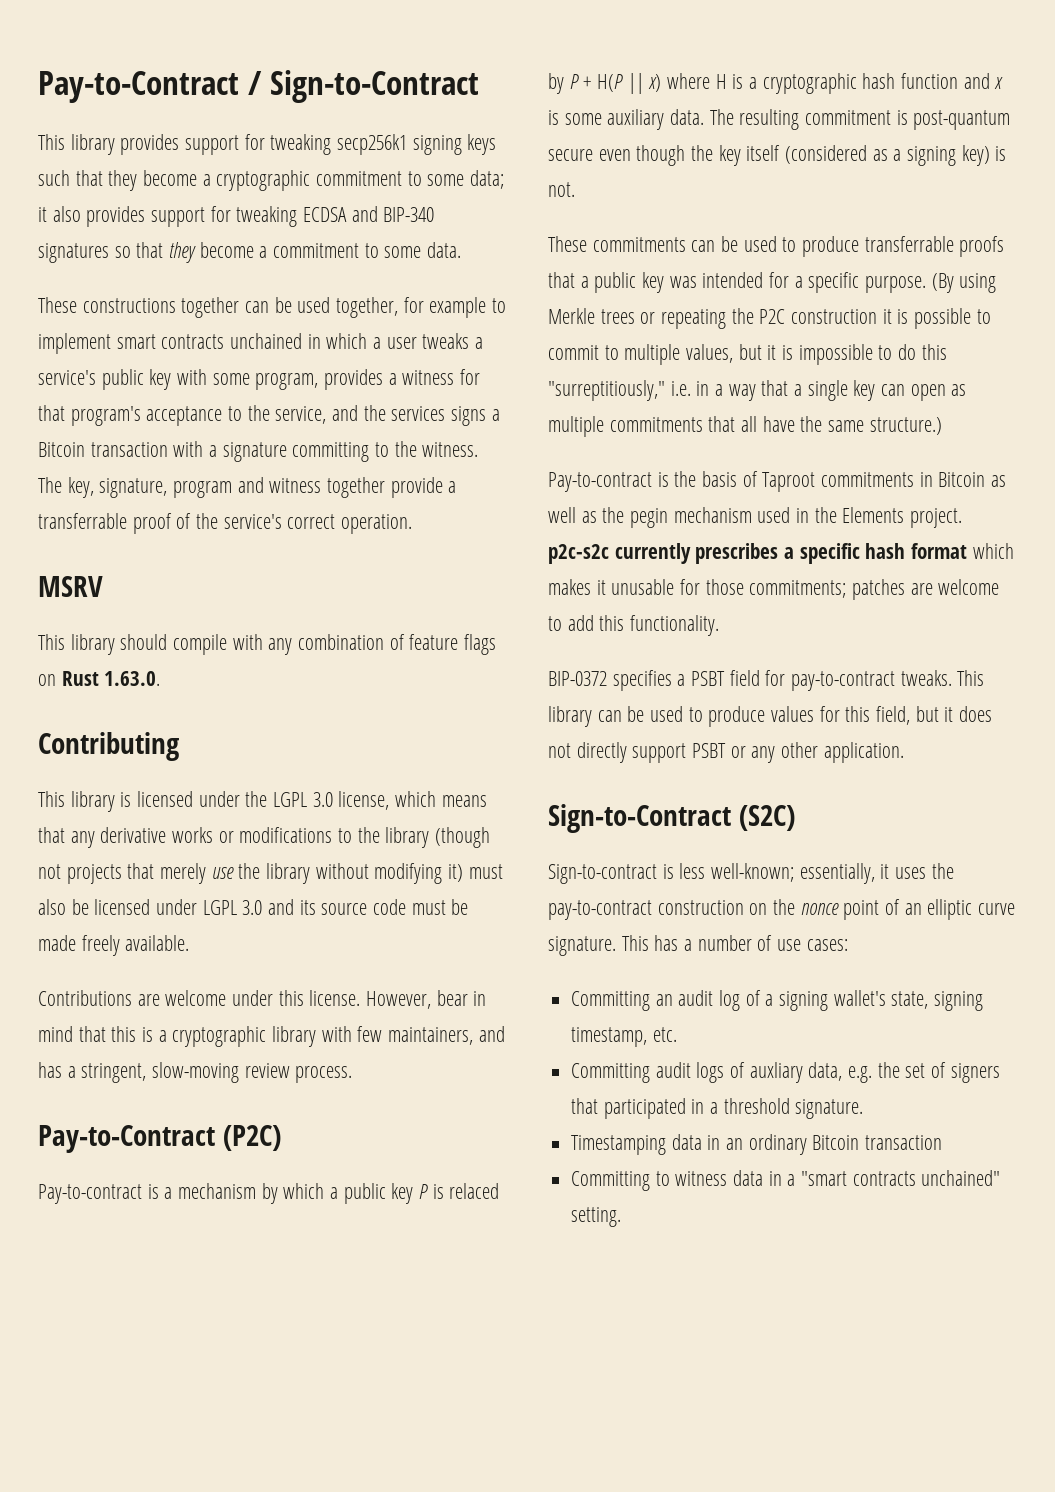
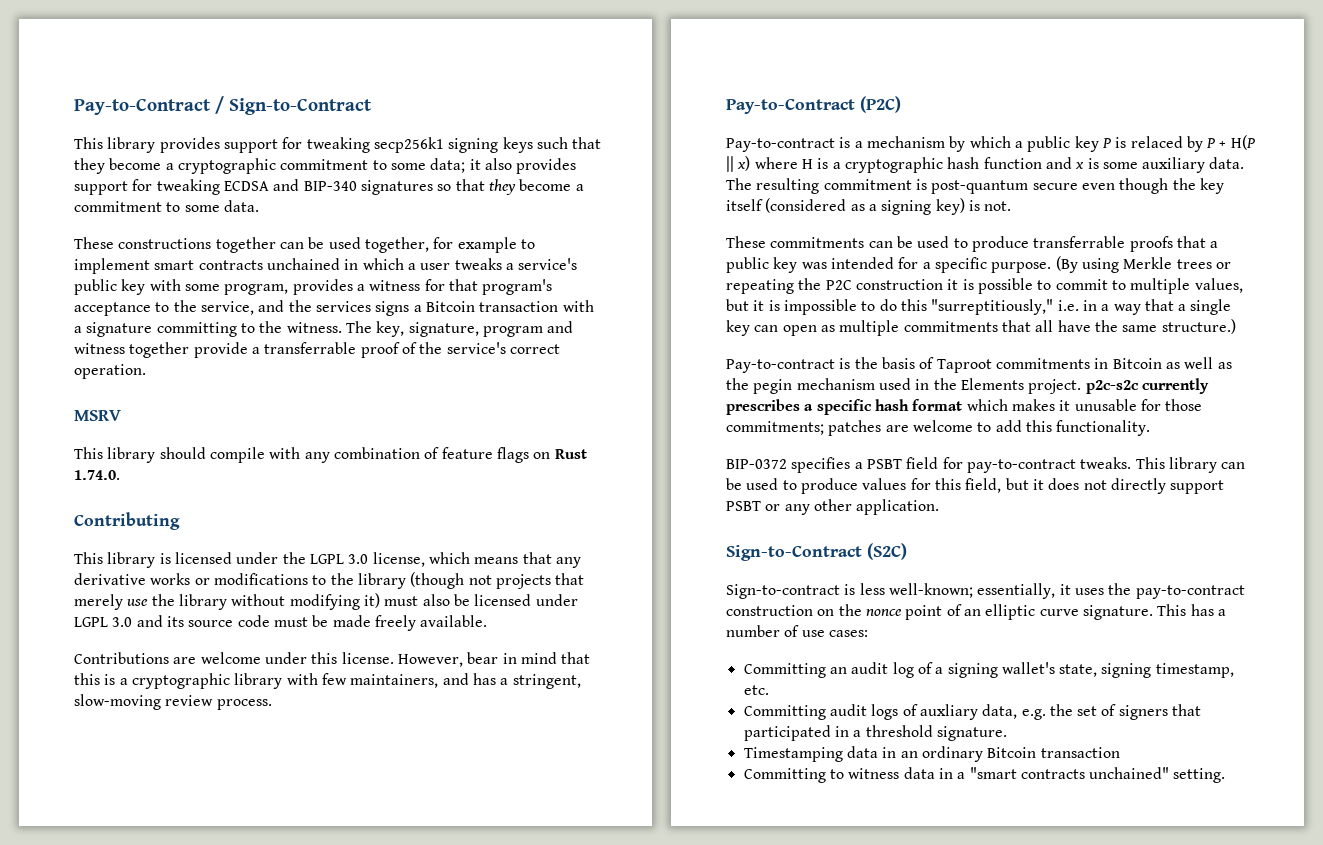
[104,671,161,686] 1.63.0. -> [74,470,120,480] 1.74.0.

